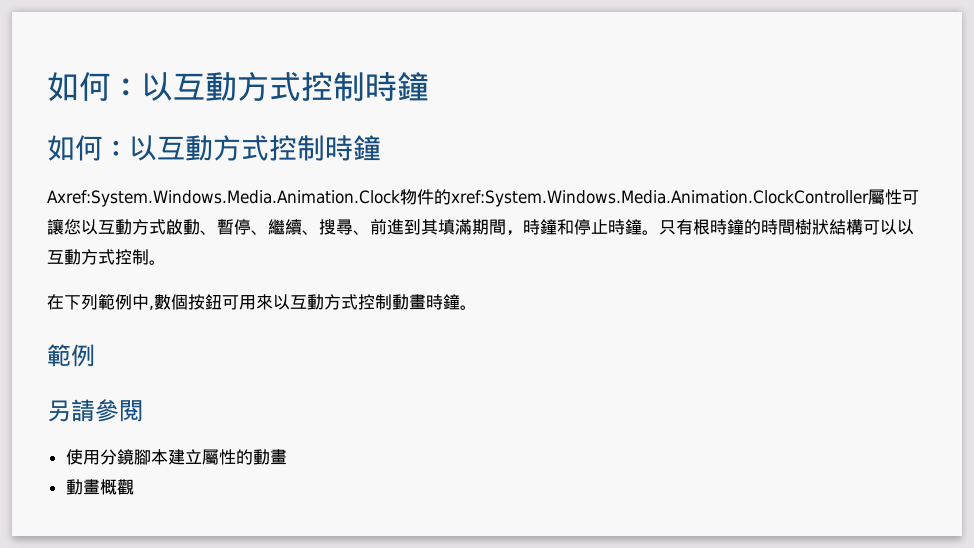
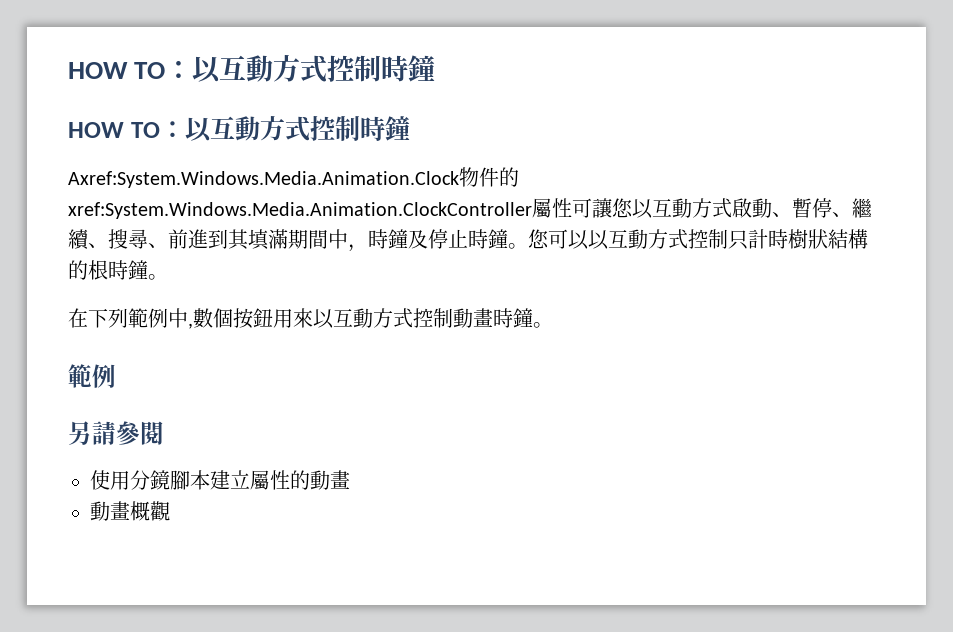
[47,72,429,101] [47,135,103,161] 如何：以互動方式控制時鐘 // 如何 -> [68,54,436,83] [68,122,160,138] HOW TO：以互動方式控制時鐘 // HOW TO
[506,219,863,236] ，時鐘和停止時鐘。只有根時鐘的時間樹狀結構 -> [328,229,549,252] 中，時鐘及停止時鐘。您
(149, 257) none -> [728,229,868,250] [68,260,148,280] 只計時樹狀結構的根時鐘
[222,295,239,310] 可 -> (273, 318) none

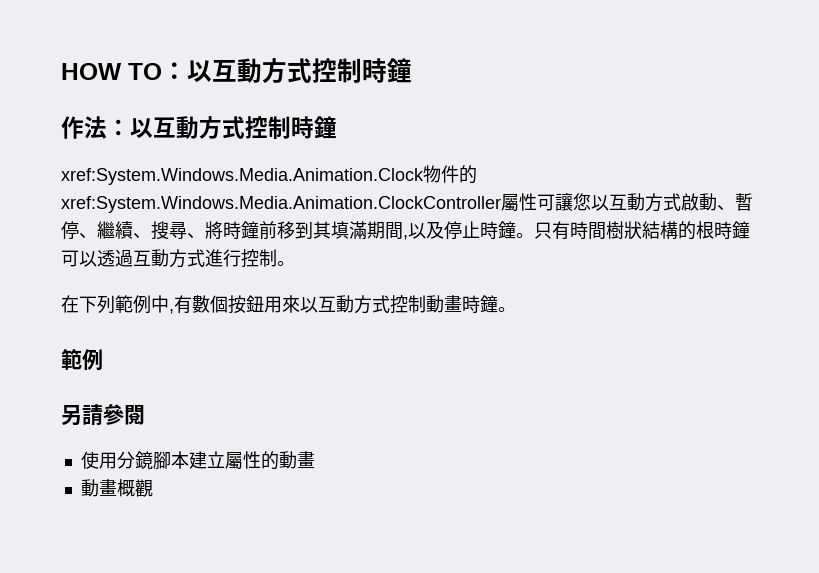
[68,54,436,83] [68,116,410,142] [68,171,459,188] HOW TO：以互動方式控制時鐘 // HOW TO：以互動方式控制時鐘 // Axref:System.Windows.Media.Animation.Clock -> [61,58,412,83] [61,116,337,139] [61,168,424,185] HOW TO：以互動方式控制時鐘 // 作法：以互動方式控制時鐘 // xref:System.Windows.Media.Animation.Clock
[168,229,208,249] 前進 -> [205,221,295,239] 將時鐘前移
[328,229,408,252] 中，時鐘 -> [403,223,426,240] ,以
[528,229,868,250] [68,260,148,280] 您可以以互動方式控制只計時樹狀結構的根時鐘 -> [534,221,750,240] [61,249,277,268] 只有時間樹狀結構的根時鐘可以透過互動方式進行控制
(193, 326) none -> [174,295,192,314] 有

